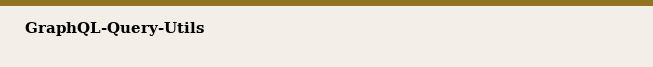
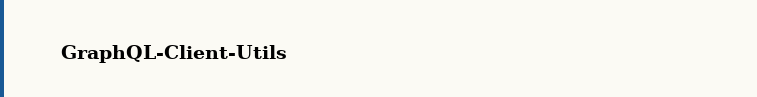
[25,22,204,36] GraphQL-Query-Utils -> [61,45,287,63] GraphQL-Client-Utils

